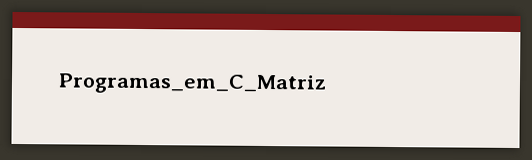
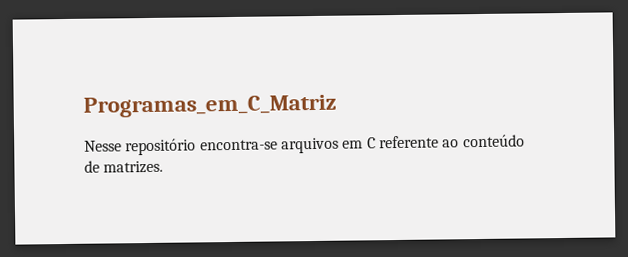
(327, 84) none -> [84,134,525,156] [84,160,164,174] // Nesse repositório encontra-se arquivos em C referente ao conteúdo de matrizes.

